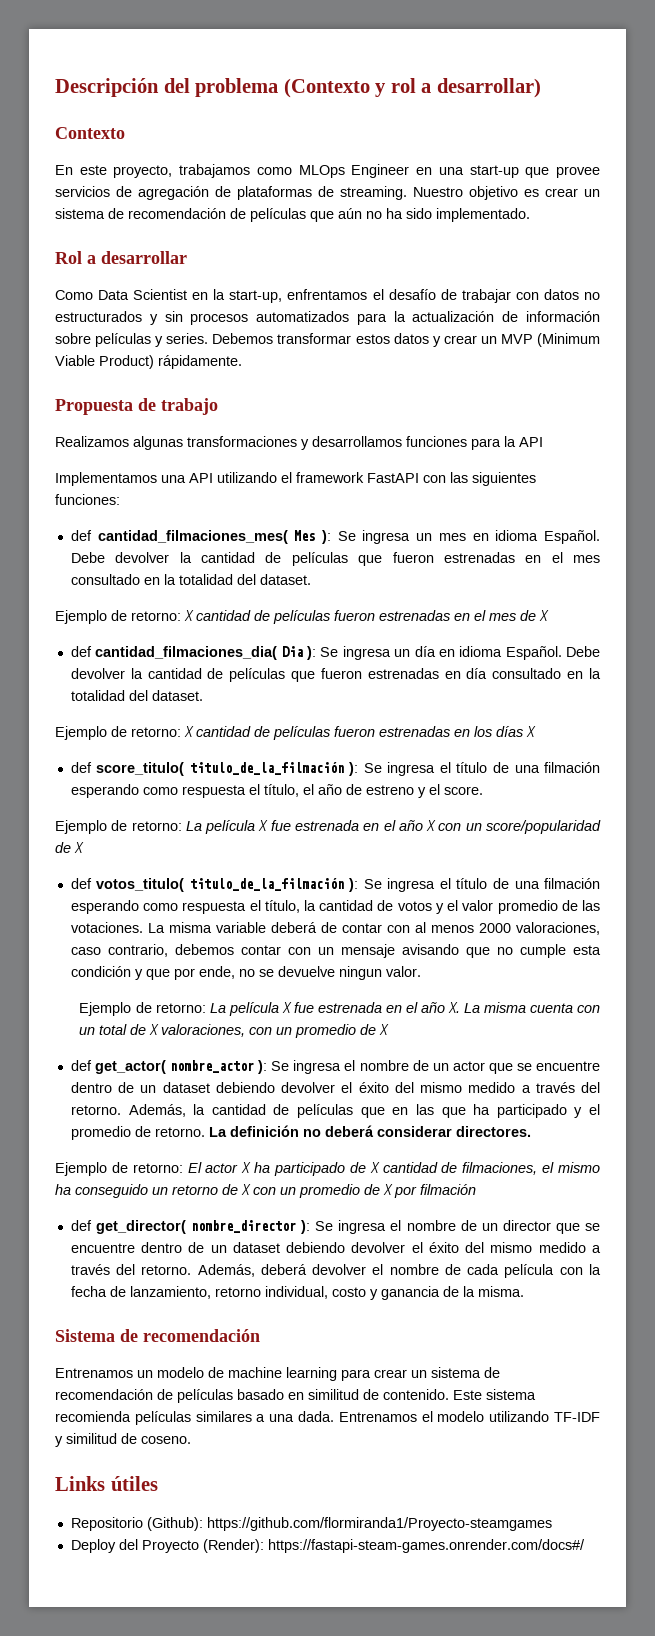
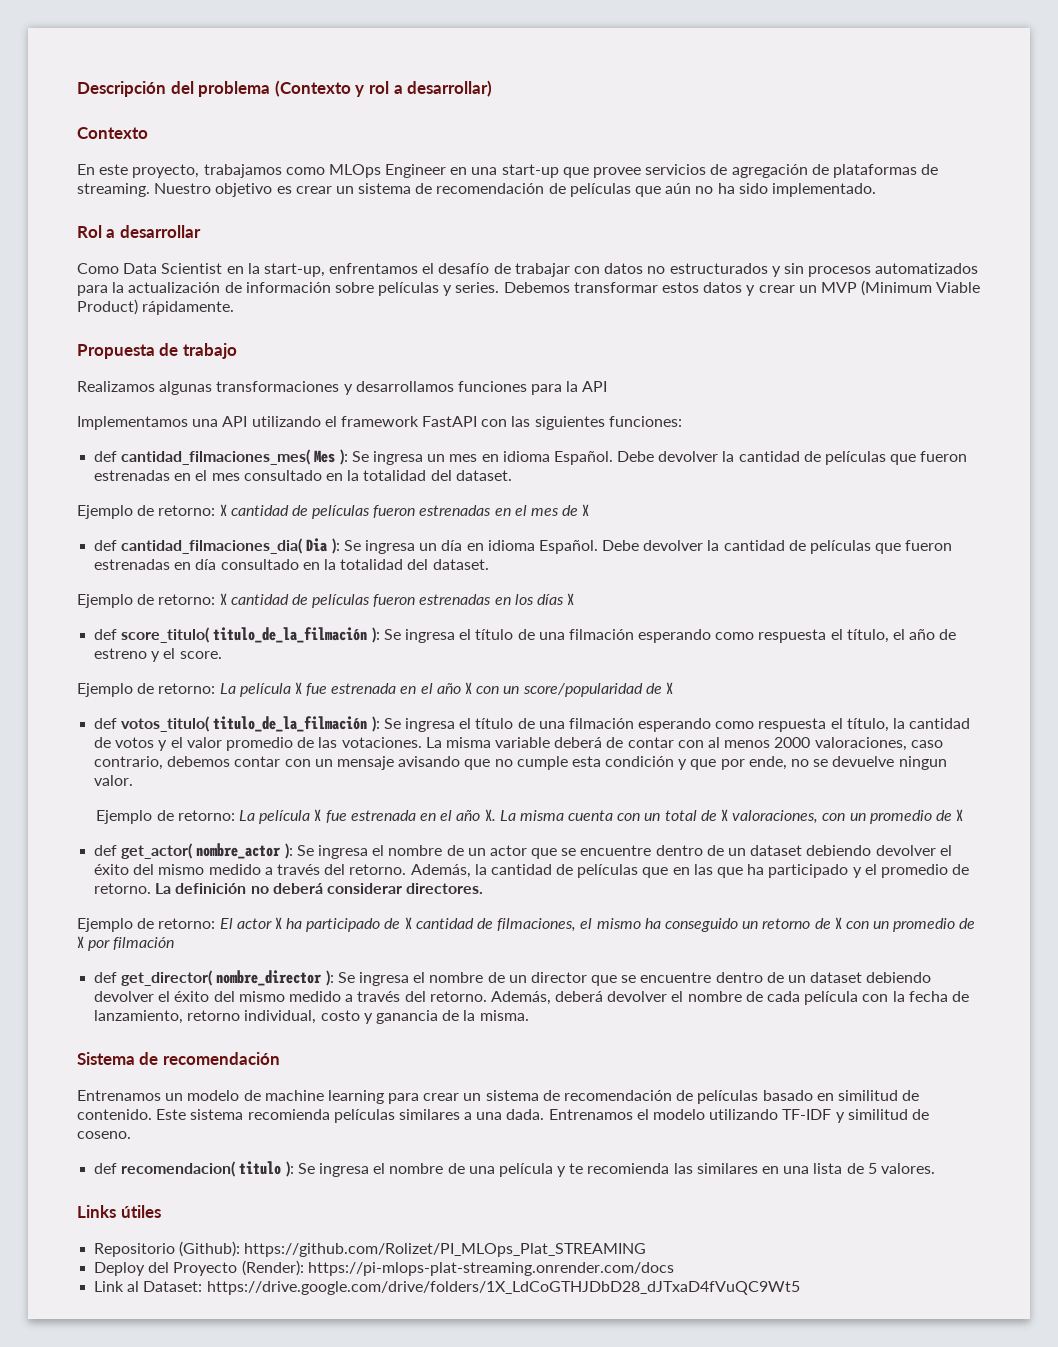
(191, 1440) none -> [94,1161,935,1177] // def recomendacion( titulo ): Se ingresa el nombre de una película y te recomienda las similares en una lista de 5 valores.
[206,1517,552,1531] https://github.com/flormiranda1/Proyecto-steamgames -> [244,1243,647,1257] https://github.com/Rolizet/PI_MLOps_Plat_STREAMING
[267,1539,585,1553] https://fastapi-steam-games.onrender.com/docs#/ -> [307,1262,674,1276] [94,1281,800,1295] https://pi-mlops-plat-streaming.onrender.com/docs // Link al Dataset: https://drive.google.com/drive/folders/1X_LdCoGTHJDbD28_dJTxaD4fVuQC9Wt5

